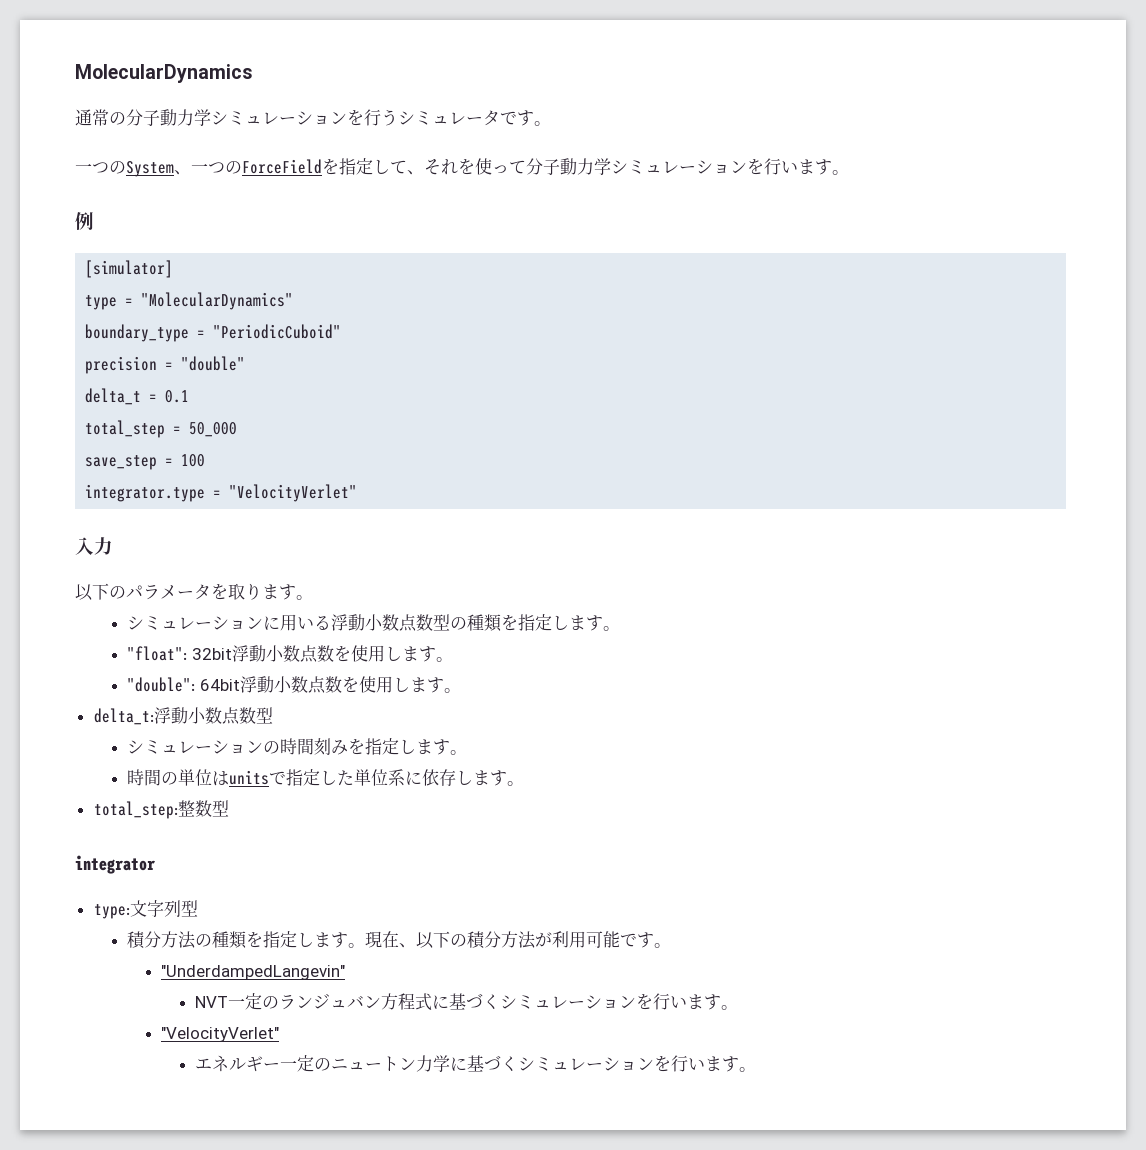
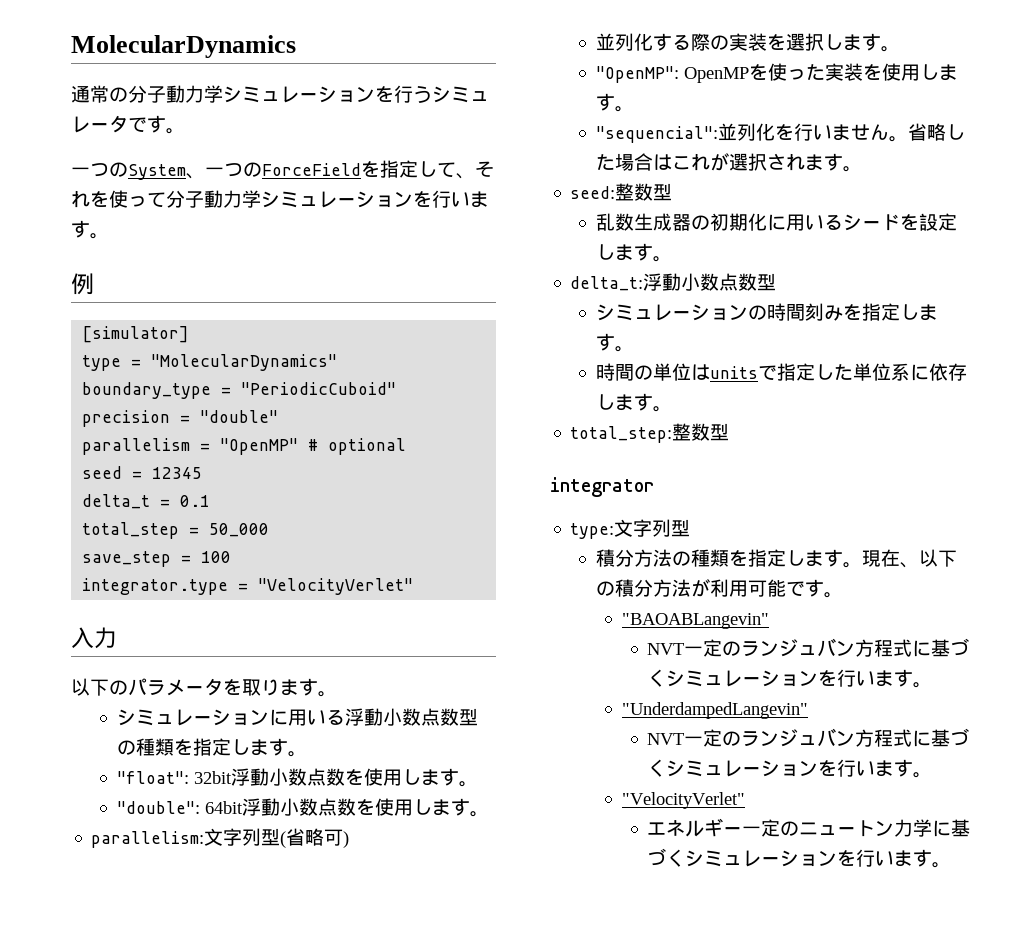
(246, 363) none -> [82,438,407,455] [82,466,203,479] // parallelism = "OpenMP" # optional // seed = 12345
(462, 690) none -> [91,828,350,848] [596,33,901,52] [596,63,959,83] [596,93,635,112] [596,123,966,143] [596,153,863,172] [570,183,673,201] [596,213,958,231] [596,243,673,262] // parallelism:文字列型(省略可) // 並列化する際の実装を選択します。 // "OpenMP": OpenMPを使った実装を使用します。 // "sequencial":並列化を行いません。省略した場合はこれが選択されます。 // seed:整数型 // 乱数生成器の初期化に用いるシードを設定します。
(672, 945) none -> [621,613,769,629] [647,638,970,657] [647,669,933,688] // "BAOABLangevin" // NVT一定のランジュバン方程式に基づくシミュレーションを行います。

